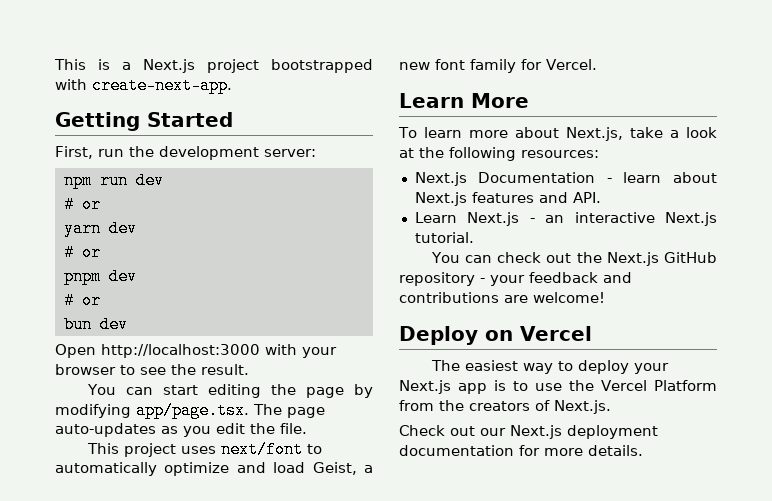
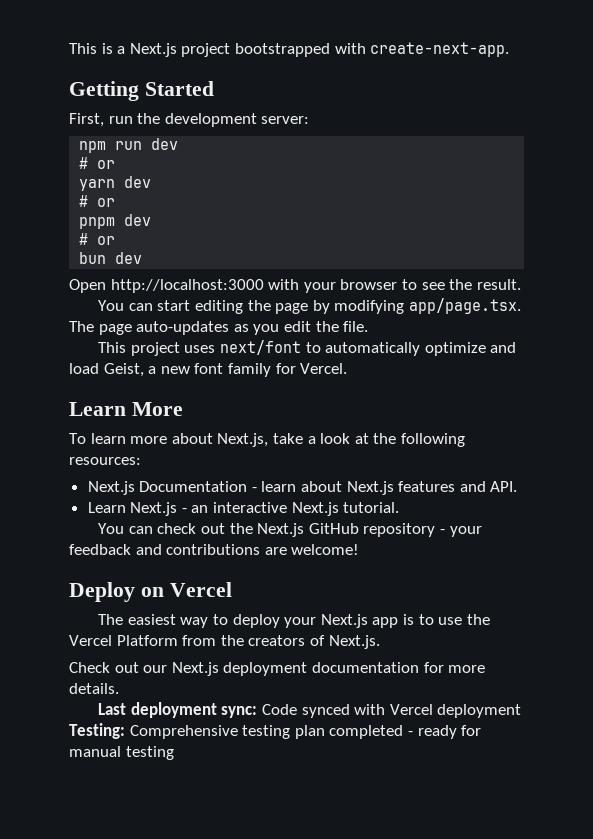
(643, 450) none -> [98,702,522,718] [69,723,482,739] [69,746,174,760] // Last deployment sync: Code synced with Vercel deployment Testing: Comprehensive testing plan completed - ready for manual testing

